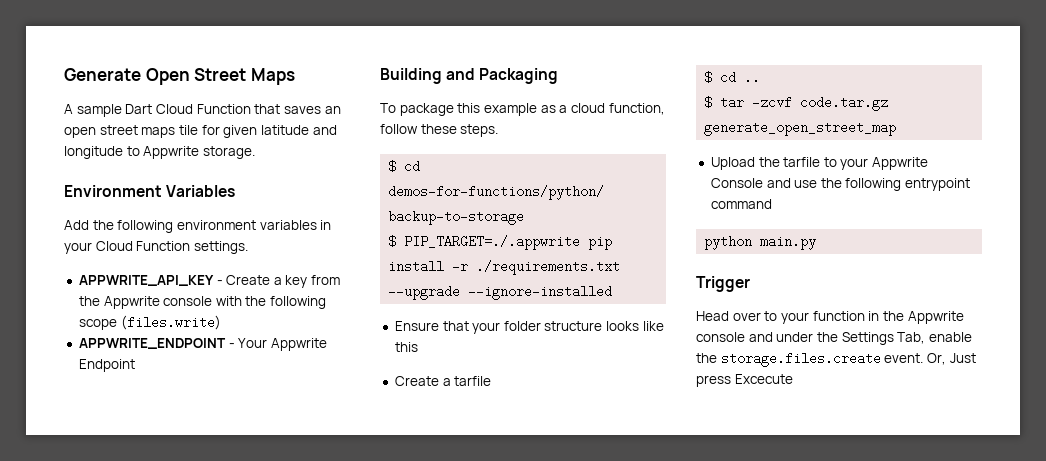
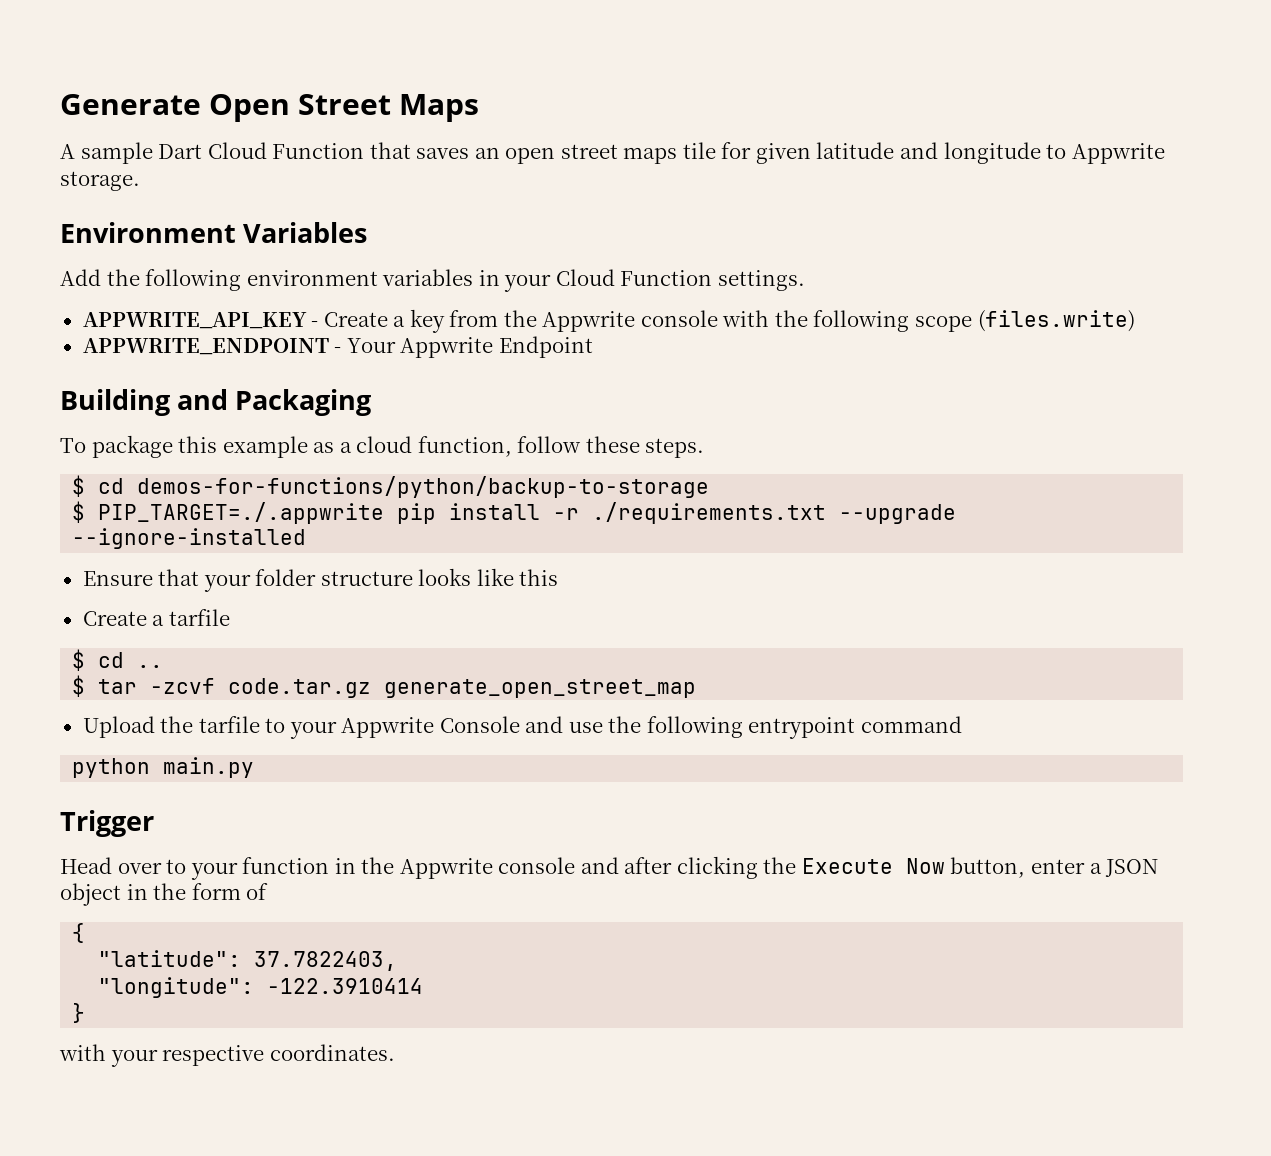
[776,332,972,345] [696,352,976,367] [696,374,793,387] under the Settings Tab, enable the storage.files.create event. Or, Just press Excecute -> [624,856,1159,879] [60,883,269,906] [72,923,86,943] [98,950,398,971] [98,977,424,998] [72,1003,86,1023] [59,1044,395,1067] after clicking the Execute Now button, enter a JSON object in the form of // { // "latitude": 37.7822403, // "longitude": -122.3910414 // } // with your respective coordinates.

